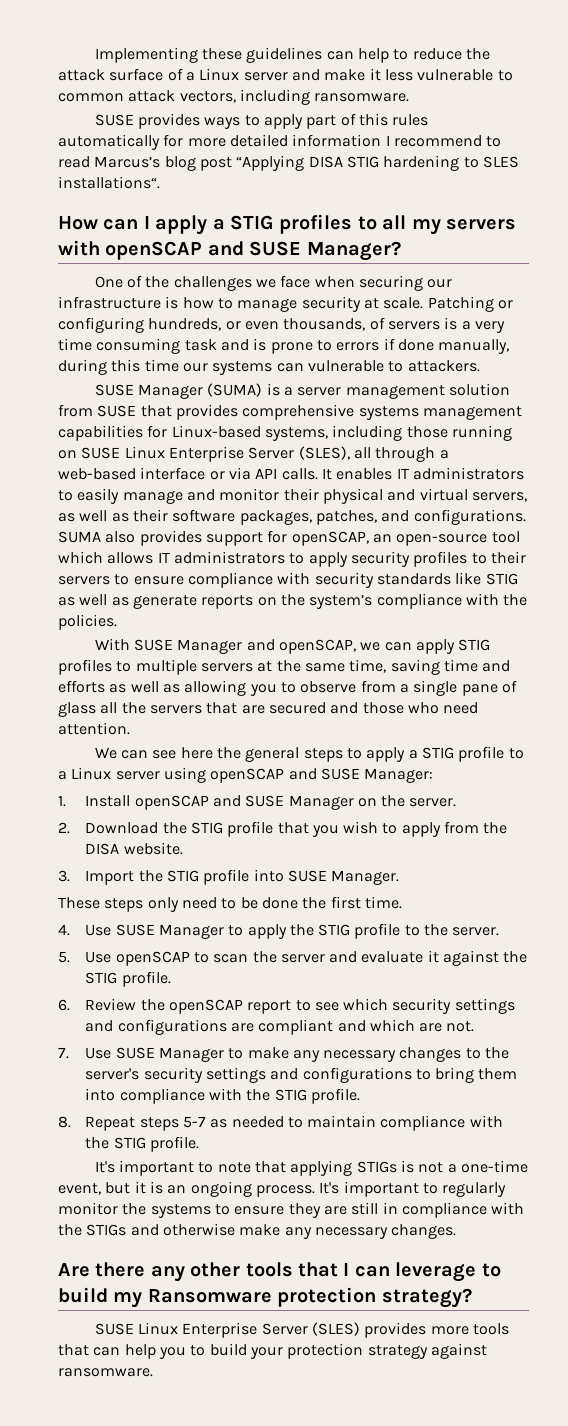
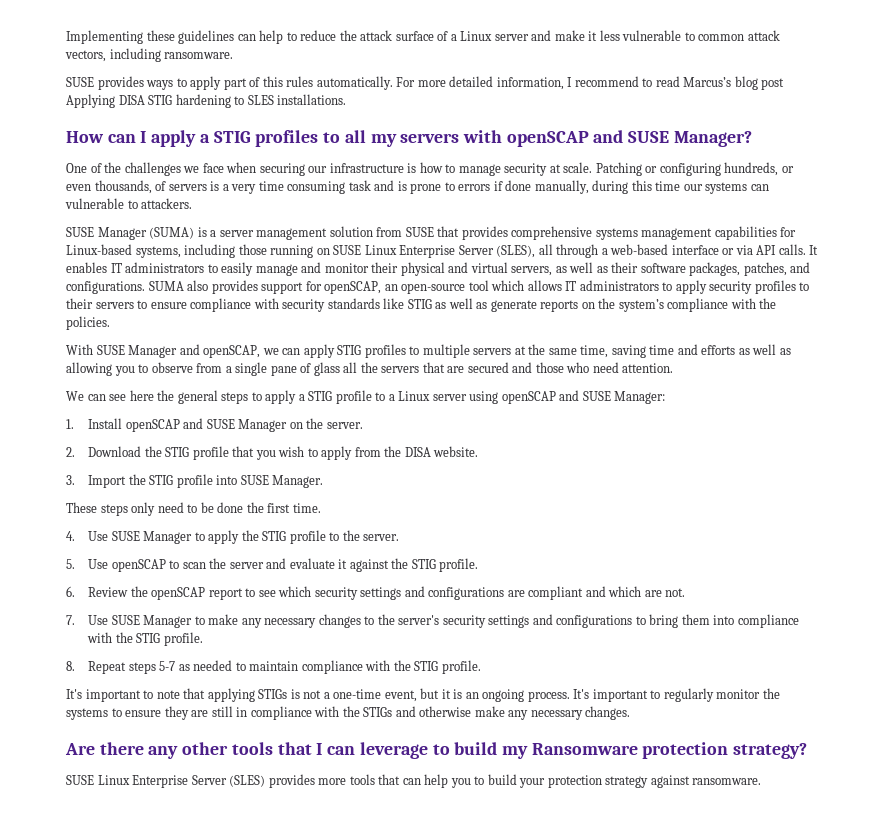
[58,134,184,150] automatically for -> [316,76,416,90] automatically. For
[292,134,382,147] information -> [496,77,564,90] information,
[236,155,305,171] “Applying -> [66,94,115,108] Applying
[58,176,160,189] installations“. -> [277,94,347,105] installations.

